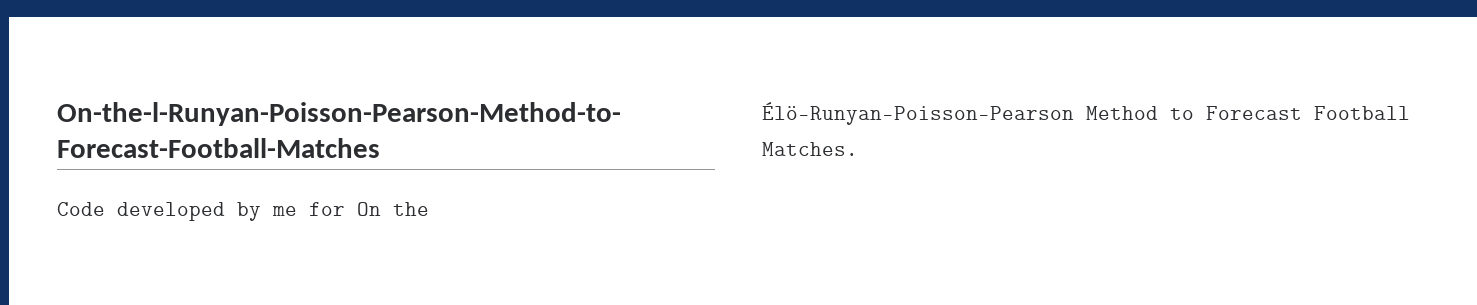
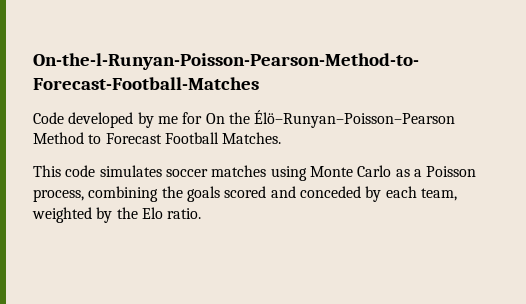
(858, 149) none -> [33,165,477,181] [33,186,457,202] [32,207,202,223] // This code simulates soccer matches using Monte Carlo as a Poisson process, combining the goals scored and conceded by each team, weighted by the Elo ratio.

